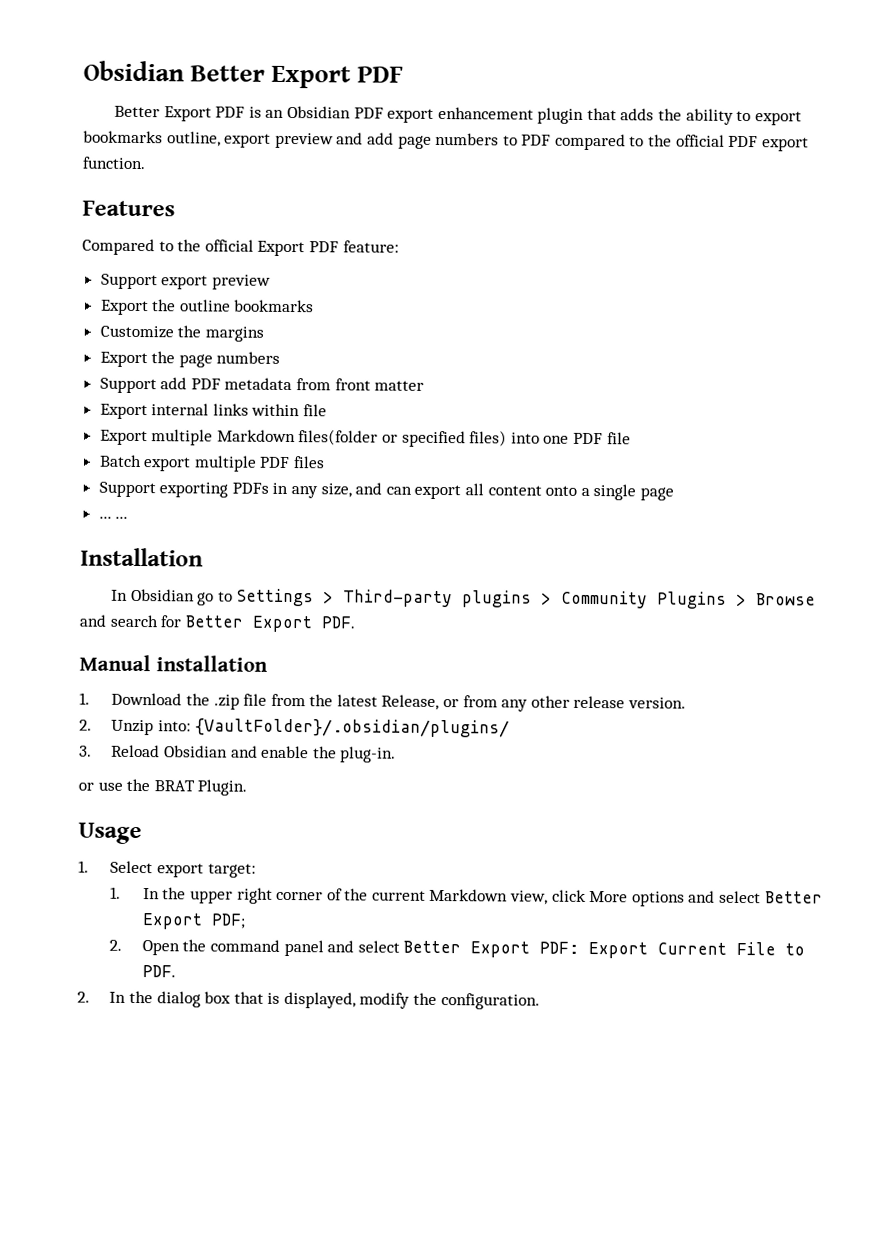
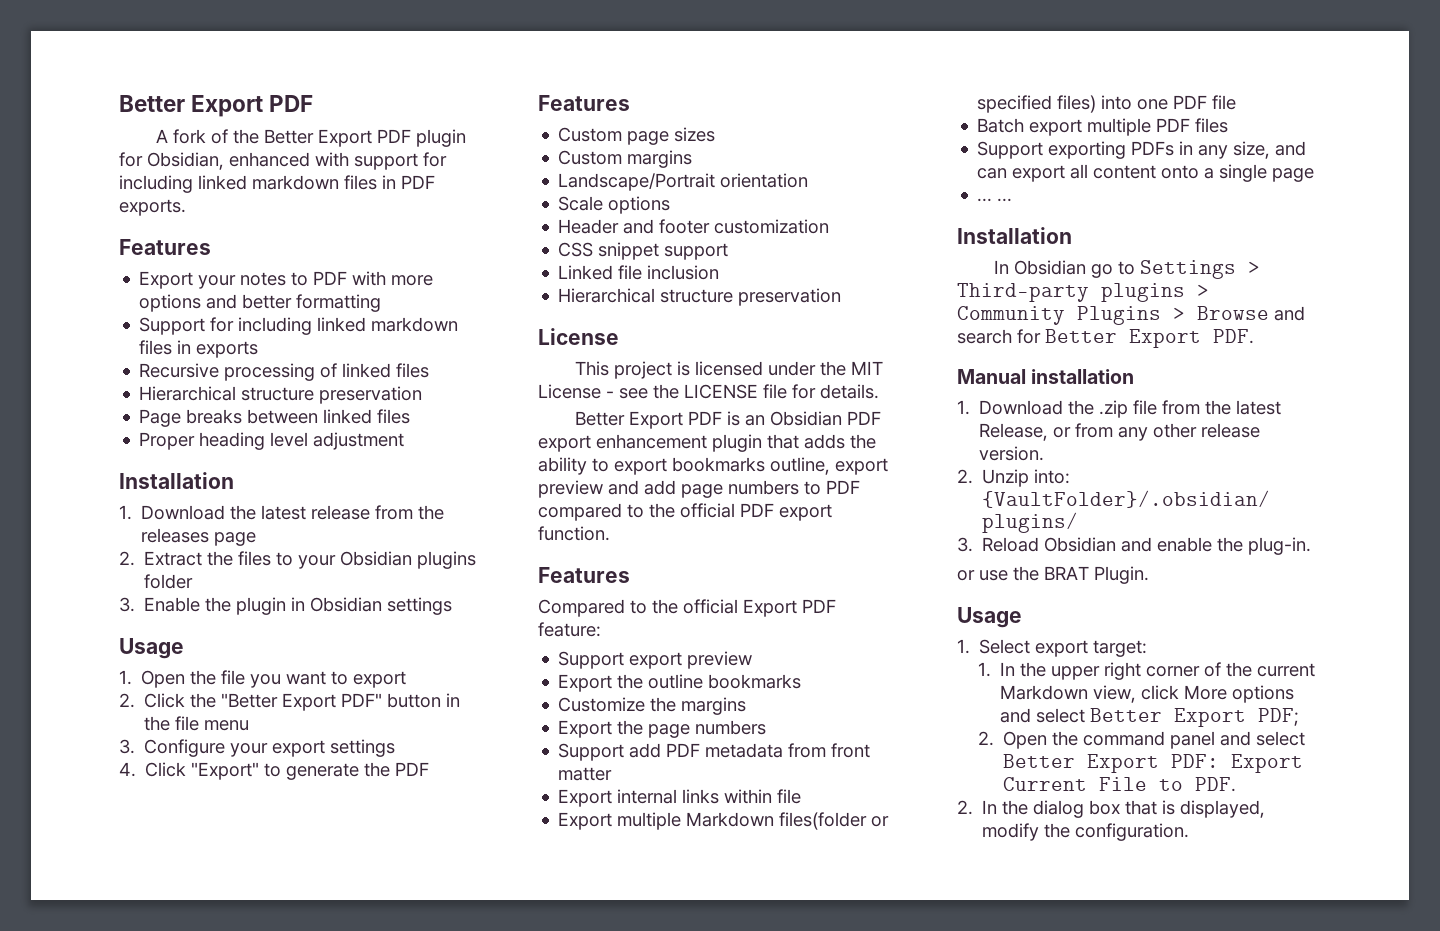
[83,60,404,89] Obsidian Better Export PDF -> [119,95,314,117] [155,129,466,147] [119,152,447,170] [119,175,435,193] [119,199,186,216] [119,239,211,255] [139,271,434,289] [139,294,382,312] [139,317,459,335] [139,340,259,358] [139,363,430,381] [139,386,423,404] [139,409,411,427] [139,432,405,450] [119,472,234,489] [119,505,445,520] [141,528,257,546] [119,551,477,569] [144,574,194,589] [119,597,453,615] [119,638,184,659] [119,670,407,688] [119,693,461,711] [144,716,250,731] [119,739,396,757] [119,762,430,780] [538,95,630,111] [558,127,716,145] [558,150,693,168] [558,173,809,191] [558,196,671,214] [558,219,830,234] [558,242,729,260] [558,265,720,280] [558,288,842,306] [538,328,619,345] [574,361,883,379] [538,384,879,399] Better Export PDF // A fork of the Better Export PDF plugin for Obsidian, enhanced with support for including linked markdown files in PDF exports. // Features // Export your notes to PDF with more options and better formatting // Support for including linked markdown files in exports // Recursive processing of linked files // Hierarchical structure preservation // Page breaks between linked files // Proper heading level adjustment // Installation // 1. Download the latest release from the releases page // 2. Extract the files to your Obsidian plugins folder // 3. Enable the plugin in Obsidian settings // Usage // 1. Open the file you want to export // 2. Click the "Better Export PDF" button in the file menu // 3. Configure your export settings // 4. Click "Export" to generate the PDF // Features // Custom page sizes // Custom margins // Landscape/Portrait orientation // Scale options // Header and footer customization // CSS snippet support // Linked file inclusion // Hierarchical structure preservation // License // This project is licensed under the MIT License - see the LICENSE file for details.

